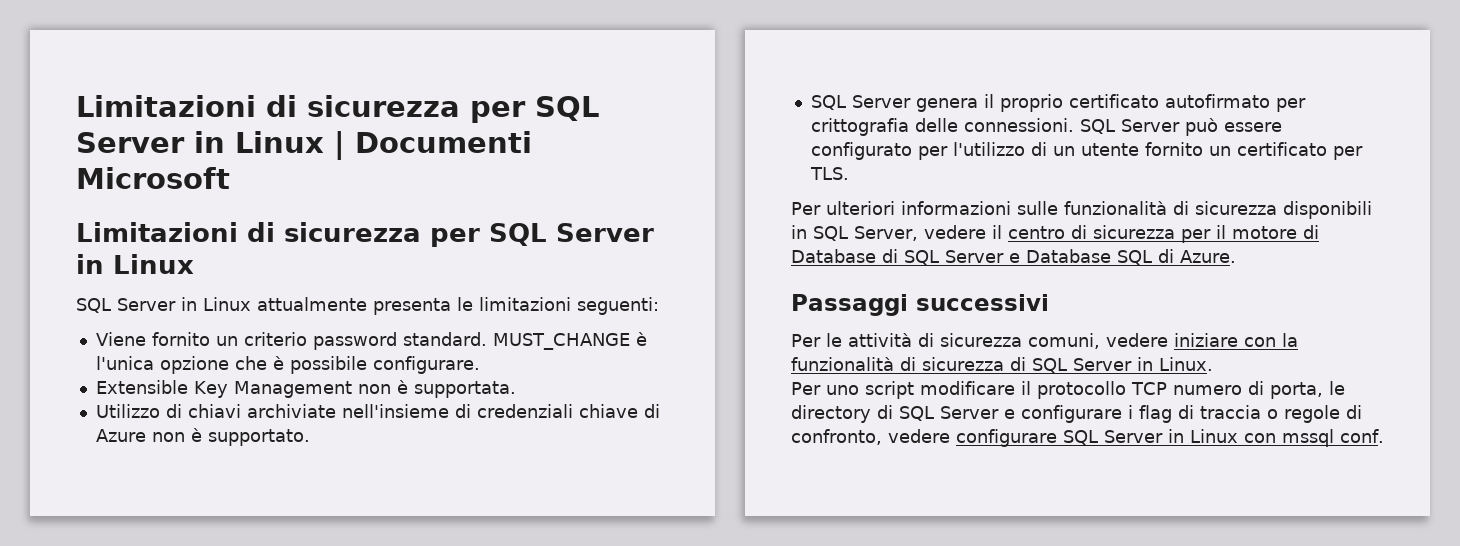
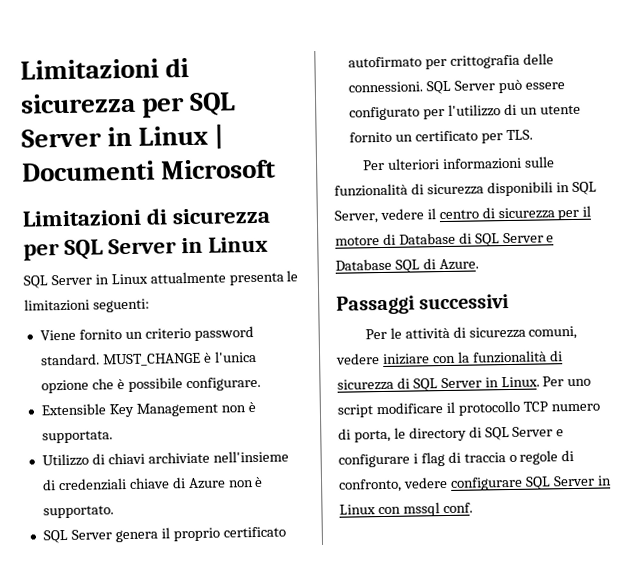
(1213, 364) // -> (540, 382) none

